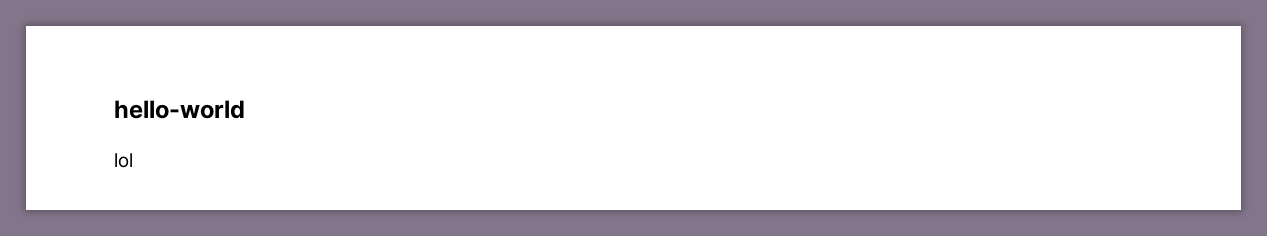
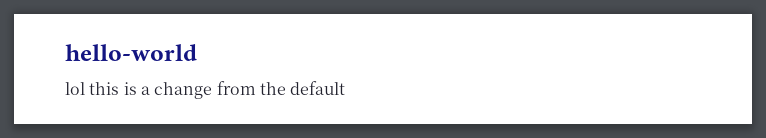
(133, 160) none -> [89,81,346,99] this is a change from the default

